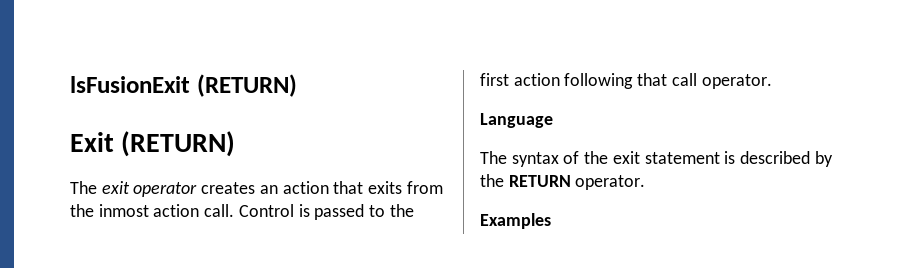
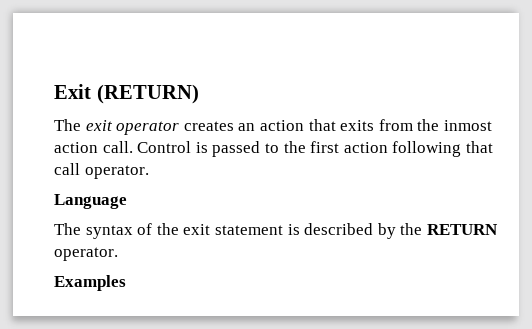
[70,74,297,97] lsFusionExit (RETURN) // -> (54, 91) none

